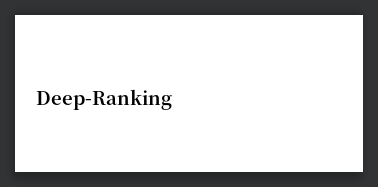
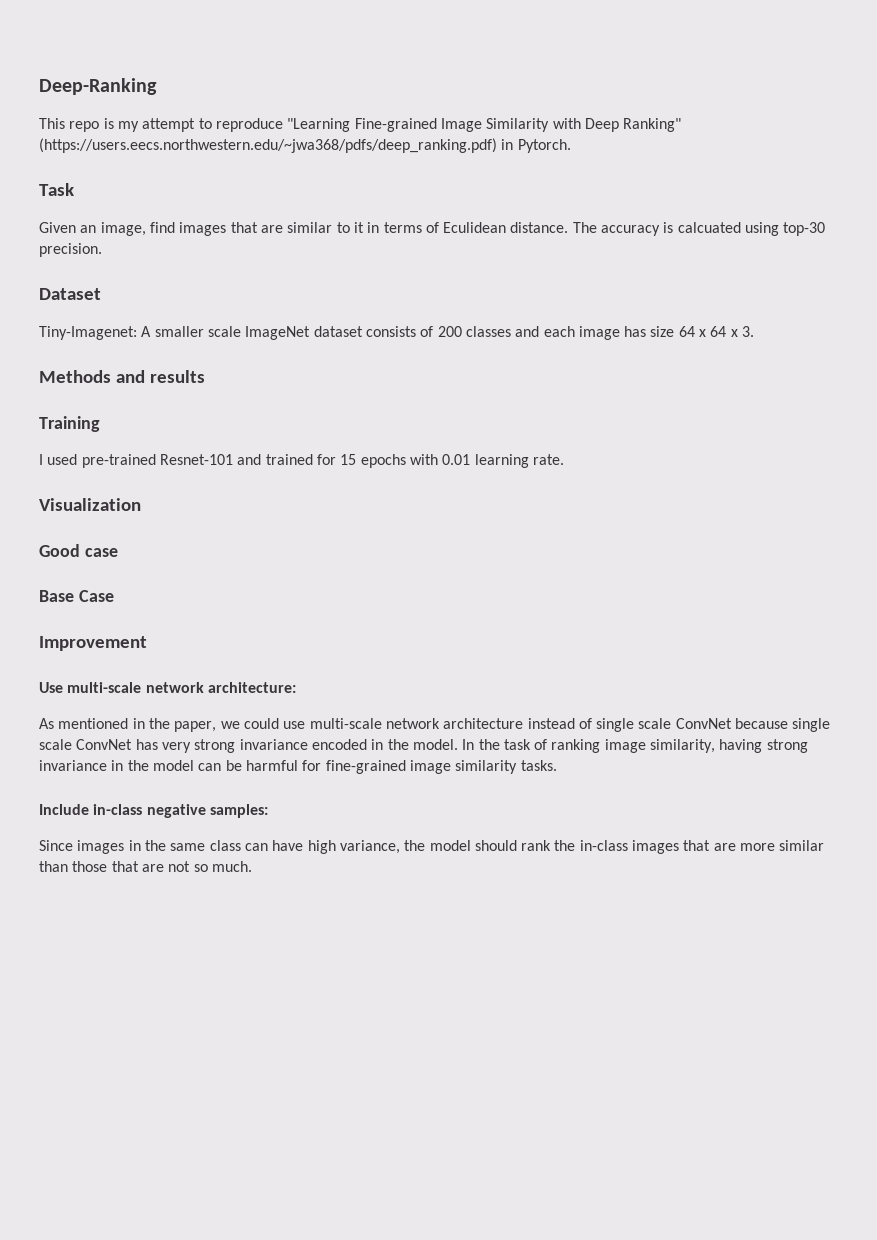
(172, 99) none -> [39,118,682,132] [39,138,571,153] [39,183,74,196] [39,222,826,236] [39,243,102,257] [39,288,101,300] [39,326,755,340] [39,370,205,383] [39,416,100,432] [39,454,564,468] [39,498,141,511] [39,544,118,557] [39,590,114,602] [39,636,147,651] [39,682,296,693] [39,718,831,732] [39,739,808,753] [39,760,557,774] [39,804,268,818] [39,840,825,854] [39,861,252,872] // This repo is my attempt to reproduce "Learning Fine-grained Image Similarity with Deep Ranking" (https://users.eecs.northwestern.edu/~jwa368/pdfs/deep_ranking.pdf) in Pytorch. // Task // Given an image, find images that are similar to it in terms of Eculidean distance. The accuracy is calcuated using top-30 precision. // Dataset // Tiny-Imagenet: A smaller scale ImageNet dataset consists of 200 classes and each image has size 64 x 64 x 3. // Methods and results // Training // I used pre-trained Resnet-101 and trained for 15 epochs with 0.01 learning rate. // Visualization // Good case // Base Case // Improvement // Use multi-scale network architecture: // As mentioned in the paper, we could use multi-scale network architecture instead of single scale ConvNet because single scale ConvNet has very strong invariance encoded in the model. In the task of ranking image similarity, having strong invariance in the model can be harmful for fine-grained image similarity tasks. // Include in-class negative samples: // Since images in the same class can have high variance, the model should rank the in-class images that are more similar than those that are not so much.

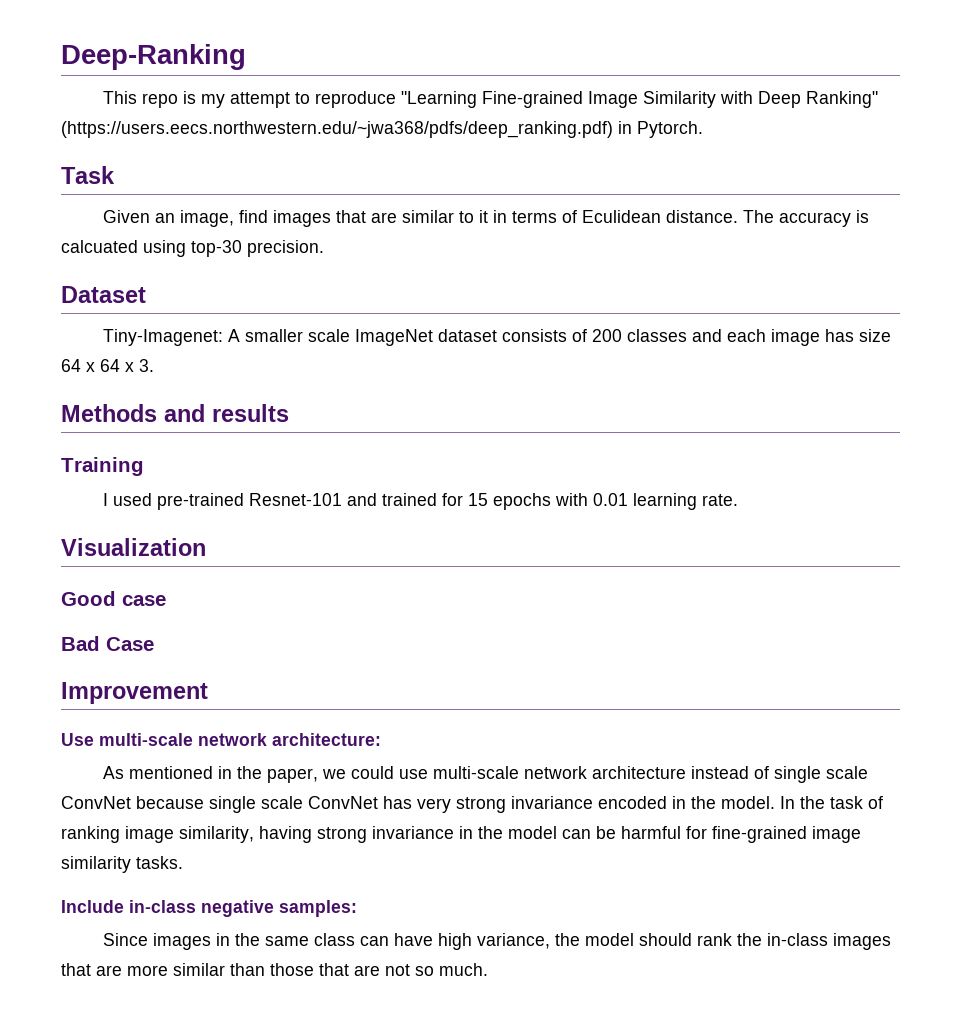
[39,590,74,602] Base -> [61,636,100,651] Bad

